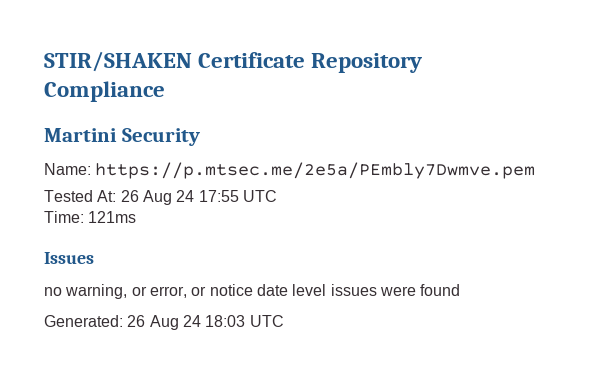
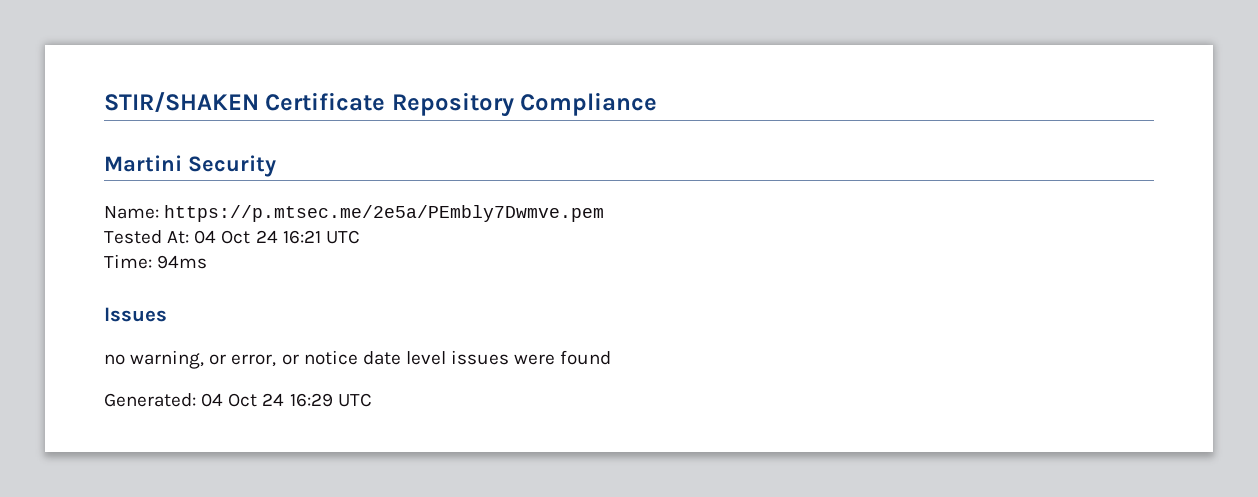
[120,190,239,205] 26 Aug 24 17:55 -> [194,230,321,244] 04 Oct 24 16:21
[88,211,137,223] 121ms -> [157,255,208,269] 94ms
[127,315,246,330] 26 Aug 24 18:03 -> [201,393,333,407] 04 Oct 24 16:29

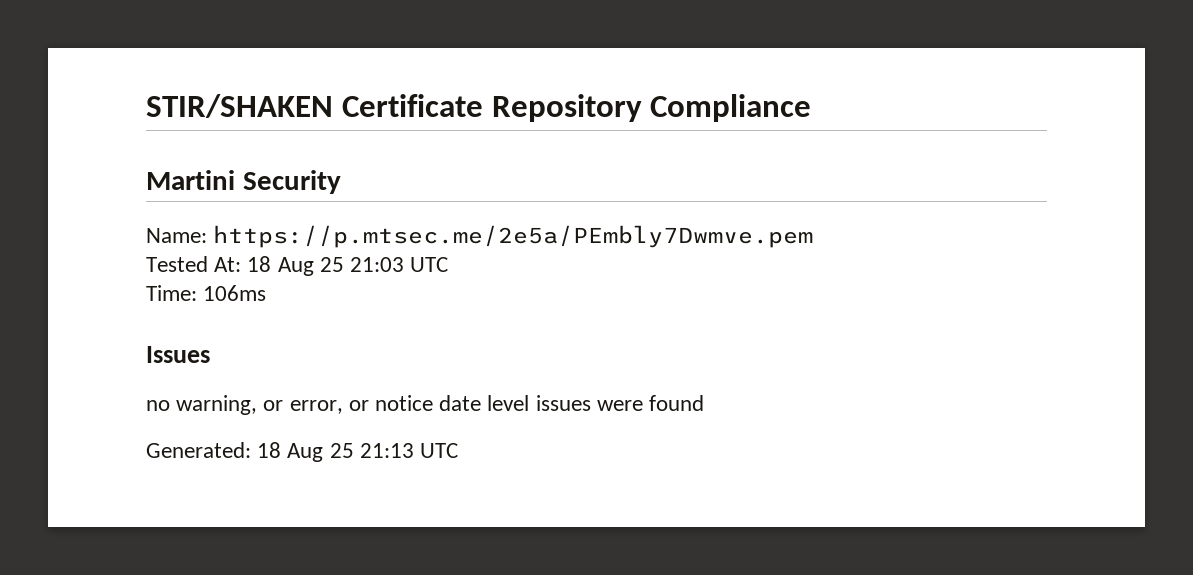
[194,230,321,244] 04 Oct 24 16:21 -> [247,256,405,276] 18 Aug 25 21:03
[157,255,208,269] 94ms -> [203,285,267,301] 106ms
[201,393,333,407] 04 Oct 24 16:29 -> [257,442,414,462] 18 Aug 25 21:13

